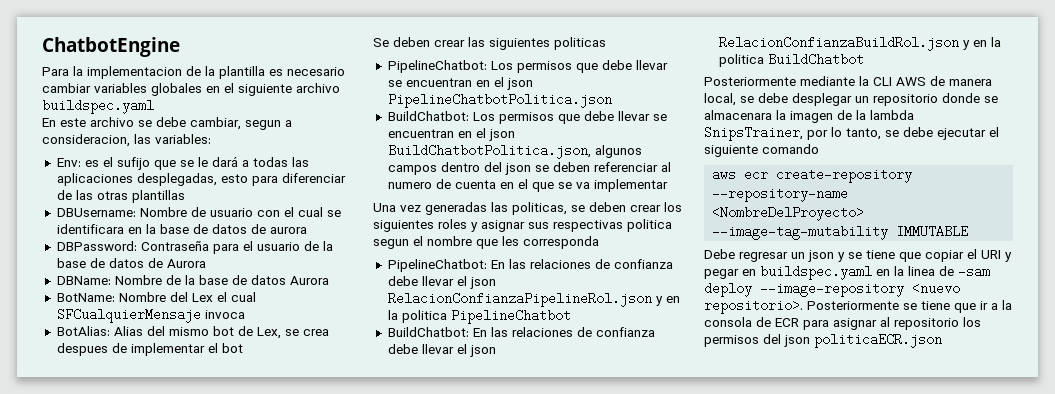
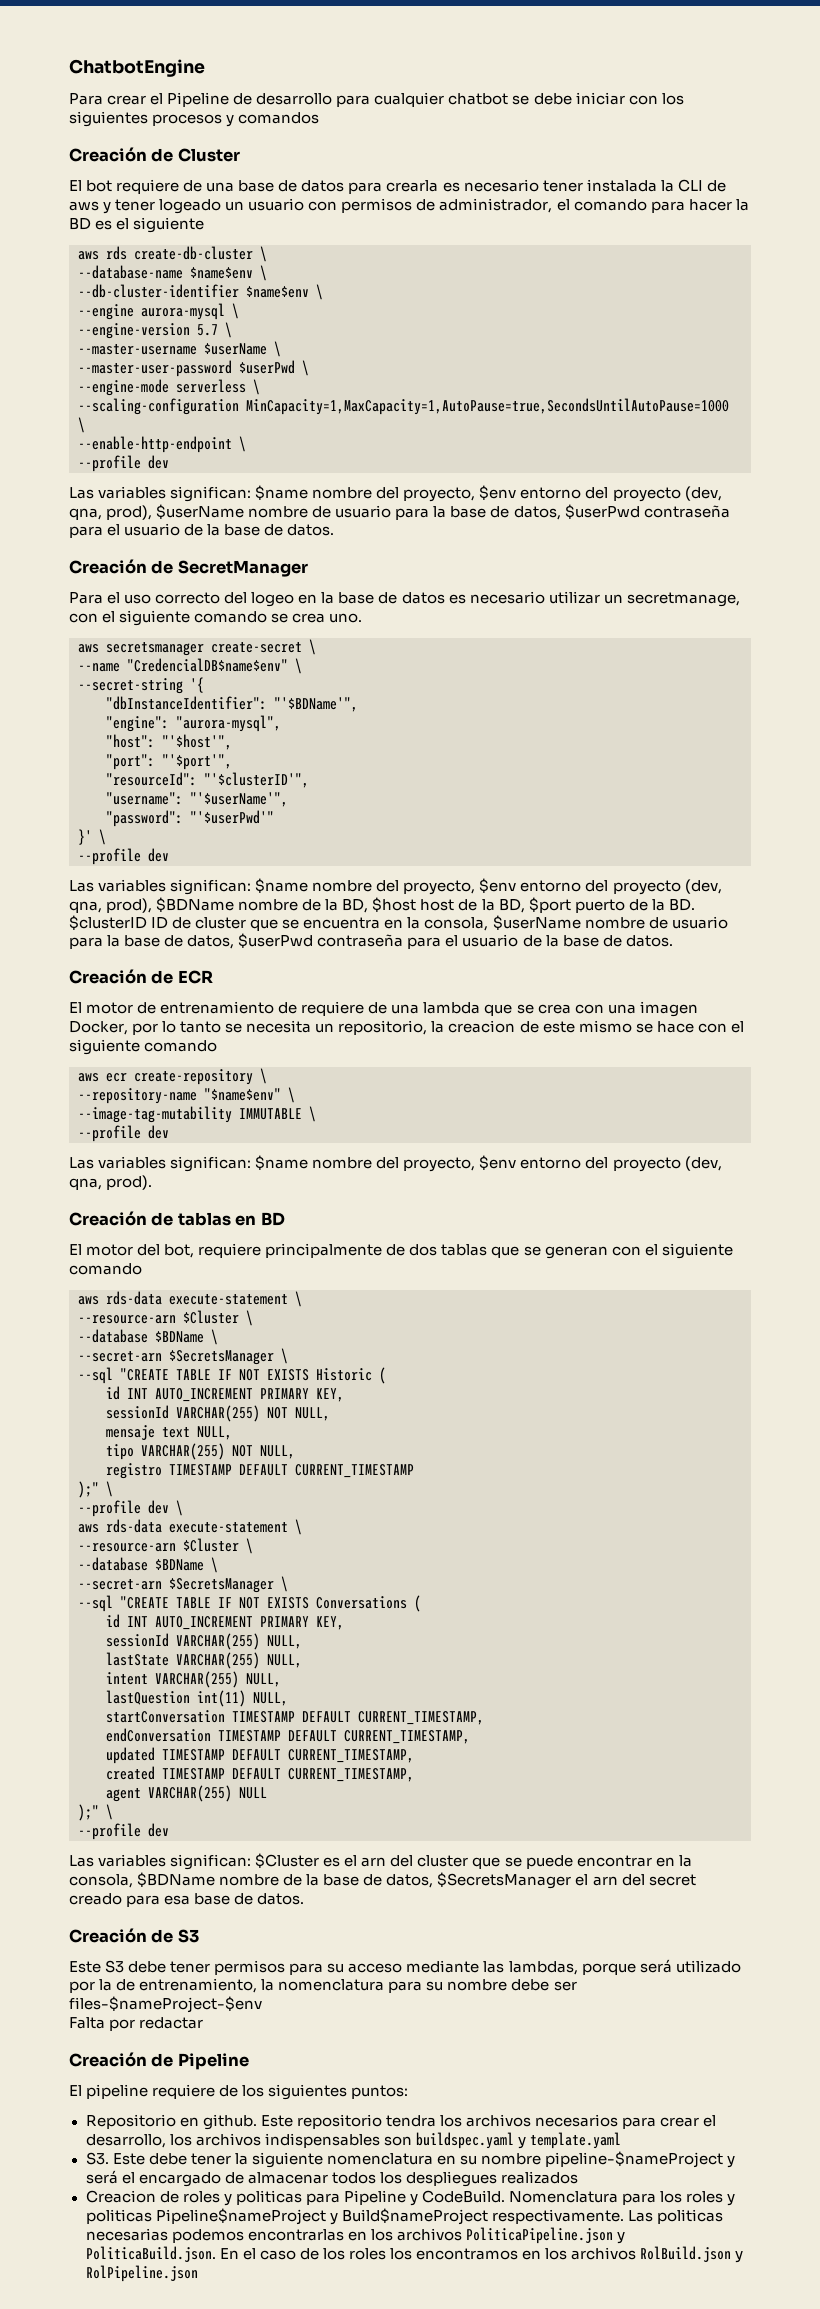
[73,66,345,79] [42,83,340,96] [42,99,154,114] [42,117,292,130] [42,134,211,147] [56,156,309,170] [56,173,346,186] [56,190,185,203] [56,207,341,217] [56,224,307,234] [56,241,333,254] [56,258,206,268] [56,275,329,285] [56,292,256,302] [56,308,245,323] [56,326,329,339] [56,343,243,356] [373,37,606,50] [387,60,668,73] [387,77,533,90] [387,93,612,108] [387,111,667,124] [387,128,515,141] [387,144,642,159] [387,162,671,175] [387,179,668,192] [373,202,682,215] [373,219,672,232] [373,236,599,249] [387,259,673,272] [387,276,496,289] [387,292,680,307] [387,309,571,324] [387,327,655,337] [387,344,496,357] [718,36,1001,51] [718,53,864,67] [704,76,992,86] [704,93,998,106] [704,110,914,123] [704,126,986,141] la implementacion de la plantilla es necesario cambiar variables globales en el siguiente archivo buildspec.yaml // En este archivo se debe cambiar, segun a consideracion, las variables: // Env: es el sufijo que se le dará a todas las aplicaciones desplegadas, esto para diferenciar de las otras plantillas // DBUsername: Nombre de usuario con el cual se identificara en la base de datos de aurora // DBPassword: Contraseña para el usuario de la base de datos de Aurora // DBName: Nombre de la base de datos Aurora // BotName: Nombre del Lex el cual SFCualquierMensaje invoca // BotAlias: Alias del mismo bot de Lex, se crea despues de implementar el bot // Se deben crear las siguientes politicas // PipelineChatbot: Los permisos que debe llevar se encuentran en el json PipelineChatbotPolitica.json // BuildChatbot: Los permisos que debe llevar se encuentran en el json BuildChatbotPolitica.json, algunos campos dentro del json se deben referenciar al numero de cuenta en el que se va implementar // Una vez generadas las politicas, se deben crear los siguientes roles y asignar sus respectivas politica segun el nombre que les corresponda // PipelineChatbot: En las relaciones de confianza debe llevar el json RelacionConfianzaPipelineRol.json y en la politica PipelineChatbot // BuildChatbot: En las relaciones de confianza debe llevar el json RelacionConfianzaBuildRol.json y en la politica BuildChatbot // Posteriormente mediante la CLI AWS de manera local, se debe desplegar un repositorio donde se almacenara la imagen de la lambda SnipsTrainer, por lo tanto, se debe ejecutar -> [107,92,684,107] [69,111,320,127] [69,147,240,162] [69,179,726,194] [69,198,749,214] [69,217,205,233] [78,246,267,262] [78,265,267,281] [78,284,323,300] [78,303,239,320] [78,322,232,339] [78,341,281,357] [78,360,309,377] [78,379,260,396] [78,398,729,415] [78,417,85,433] [78,436,246,453] [78,455,169,472] [69,485,722,502] [69,504,730,520] [69,523,335,538] [69,559,308,577] [69,591,740,607] [69,610,363,626] [78,639,316,656] [78,658,302,674] [78,677,204,694] [106,696,358,712] [106,715,281,732] [106,734,232,750] [106,754,232,770] [106,772,309,788] [106,792,288,807] [106,810,274,827] [78,829,106,845] [78,848,169,865] [69,878,722,895] [69,897,695,913] [69,915,728,931] [69,933,673,949] [69,969,213,984] [69,1001,698,1017] [69,1020,727,1035] crear el Pipeline de desarrollo para cualquier chatbot se debe iniciar con los siguientes procesos y comandos // Creación de Cluster // El bot requiere de una base de datos para crearla es necesario tener instalada la CLI de aws y tener logeado un usuario con permisos de administrador, el comando para hacer la BD es el siguiente // aws rds create-db-cluster \ // --database-name $name$env \ // --db-cluster-identifier $name$env \ // --engine aurora-mysql \ // --engine-version 5.7 \ // --master-username $userName \ // --master-user-password $userPwd \ // --engine-mode serverless \ // --scaling-configuration MinCapacity=1,MaxCapacity=1,AutoPause=true,SecondsUntilAutoPause=1000 \ // --enable-http-endpoint \ // --profile dev // Las variables significan: $name nombre del proyecto, $env entorno del proyecto (dev, qna, prod), $userName nombre de usuario para la base de datos, $userPwd contraseña para el usuario de la base de datos. // Creación de SecretManager // Para el uso correcto del logeo en la base de datos es necesario utilizar un secretmanage, con el siguiente comando se crea uno. // aws secretsmanager create-secret \ // --name "CredencialDB$name$env" \ // --secret-string '{ // "dbInstanceIdentifier": "'$BDName'", // "engine": "aurora-mysql", // "host": "'$host'", // "port": "'$port'", // "resourceId": "'$clusterID'", // "username": "'$userName'", // "password": "'$userPwd'" // }' \ // --profile dev // Las variables significan: $name nombre del proyecto, $env entorno del proyecto (dev, qna, prod), $BDName nombre de la BD, $host host de la BD, $port puerto de la BD. $clusterID ID de cluster que se encuentra en la consola, $userName nombre de usuario para la base de datos, $userPwd contraseña para el usuario de la base de datos. // Creación de ECR // El motor de entrenamiento de requiere de una lambda que se crea con una imagen Docker, por lo tanto se necesita un repositorio, la creacion de este mismo se hace con
[712,187,849,202] [712,206,865,221] [712,225,969,240] [704,249,1012,262] [704,265,990,280] [704,282,960,297] [704,299,1012,314] [704,317,981,330] [704,333,942,348] --repository-name <NombreDelProyecto> --image-tag-mutability IMMUTABLE // Debe regresar un json y se tiene que copiar el URI y pegar en buildspec.yaml en la linea de -sam deploy --image-repository <nuevo repositorio>. Posteriormente se tiene que ir a la consola de ECR para asignar al repositorio los permisos del json politicaECR.json -> [260,1068,267,1084] [78,1087,295,1104] [78,1106,316,1123] [78,1125,169,1142] [69,1155,722,1172] [69,1175,153,1190] [69,1211,285,1226] [69,1243,733,1259] [69,1263,142,1275] [78,1291,302,1307] [78,1310,253,1326] [78,1329,218,1345] [78,1348,288,1365] [78,1367,386,1384] [106,1386,344,1402] [106,1405,330,1422] [106,1425,232,1440] [106,1443,295,1460] [106,1463,414,1479] [78,1481,113,1498] [78,1500,183,1517] [78,1519,302,1535] [78,1538,253,1554] [78,1557,218,1573] [78,1576,288,1593] [78,1595,421,1612] [106,1614,344,1630] [106,1633,302,1650] [106,1652,302,1669] [106,1671,281,1688] [106,1690,288,1707] [106,1710,484,1725] [106,1728,470,1744] [106,1747,414,1764] [106,1766,414,1782] [106,1785,267,1802] [78,1804,113,1821] [78,1823,169,1840] [69,1853,692,1870] [69,1872,696,1889] [69,1893,305,1907] [69,1928,199,1943] [69,1959,741,1975] [69,1978,577,1993] [69,1996,262,2013] [69,2017,204,2031] [69,2052,249,2070] [69,2084,409,2100] [85,2114,717,2130] [85,2132,621,2149] [85,2151,736,2168] [85,2170,578,2187] [85,2190,736,2206] [85,2208,723,2225] [85,2227,625,2244] [85,2246,744,2263] [85,2265,198,2282] \ // --repository-name "$name$env" \ // --image-tag-mutability IMMUTABLE \ // --profile dev // Las variables significan: $name nombre del proyecto, $env entorno del proyecto (dev, qna, prod). // Creación de tablas en BD // El motor del bot, requiere principalmente de dos tablas que se generan con el siguiente comando // aws rds-data execute-statement \ // --resource-arn $Cluster \ // --database $BDName \ // --secret-arn $SecretsManager \ // --sql "CREATE TABLE IF NOT EXISTS Historic ( // id INT AUTO_INCREMENT PRIMARY KEY, // sessionId VARCHAR(255) NOT NULL, // mensaje text NULL, // tipo VARCHAR(255) NOT NULL, // registro TIMESTAMP DEFAULT CURRENT_TIMESTAMP // );" \ // --profile dev \ // aws rds-data execute-statement \ // --resource-arn $Cluster \ // --database $BDName \ // --secret-arn $SecretsManager \ // --sql "CREATE TABLE IF NOT EXISTS Conversations ( // id INT AUTO_INCREMENT PRIMARY KEY, // sessionId VARCHAR(255) NULL, // lastState VARCHAR(255) NULL, // intent VARCHAR(255) NULL, // lastQuestion int(11) NULL, // startConversation TIMESTAMP DEFAULT CURRENT_TIMESTAMP, // endConversation TIMESTAMP DEFAULT CURRENT_TIMESTAMP, // updated TIMESTAMP DEFAULT CURRENT_TIMESTAMP, // created TIMESTAMP DEFAULT CURRENT_TIMESTAMP, // agent VARCHAR(255) NULL // );" \ // --profile dev // Las variables significan: $Cluster es el arn del cluster que se puede encontrar en la consola, $BDName nombre de la base de datos, $SecretsManager el arn del secret creado para esa base de datos. // Creación de S3 // Este S3 debe tener permisos para su acceso mediante las lambdas, porque será utilizado por la de entrenamiento, la nomenclatura para su nombre debe ser files-$nameProject-$env // Falta por redactar // Creación de Pipeline // El pipeline requiere de los siguientes puntos: // Repositorio en github. Este repositorio tendra los archivos necesarios para crear el desarrollo, los archivos indispensables son buildspec.yaml y template.yaml // S3. Este debe tener la siguiente nomenclatura en su nombre pipeline-$nameProject y será el encargado de almacenar todos los despliegues realizados // Creacion de roles y politicas para Pipeline y CodeBuild. Nomenclatura para los roles y politicas Pipeline$nameProject y Build$nameProject respectivamente. Las politicas necesarias podemos encontrarlas en los archivos PoliticaPipeline.json y PoliticaBuild.json. En el caso de los roles los encontramos en los archivos RolBuild.json y RolPipeline.json

